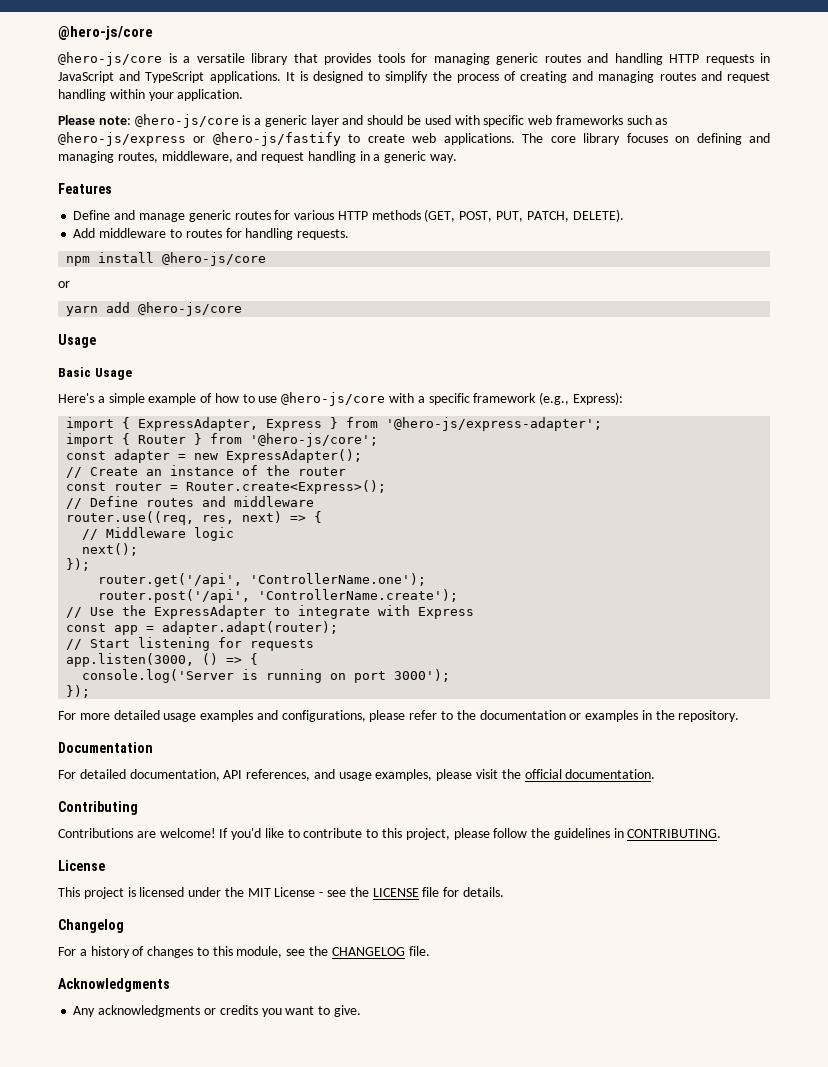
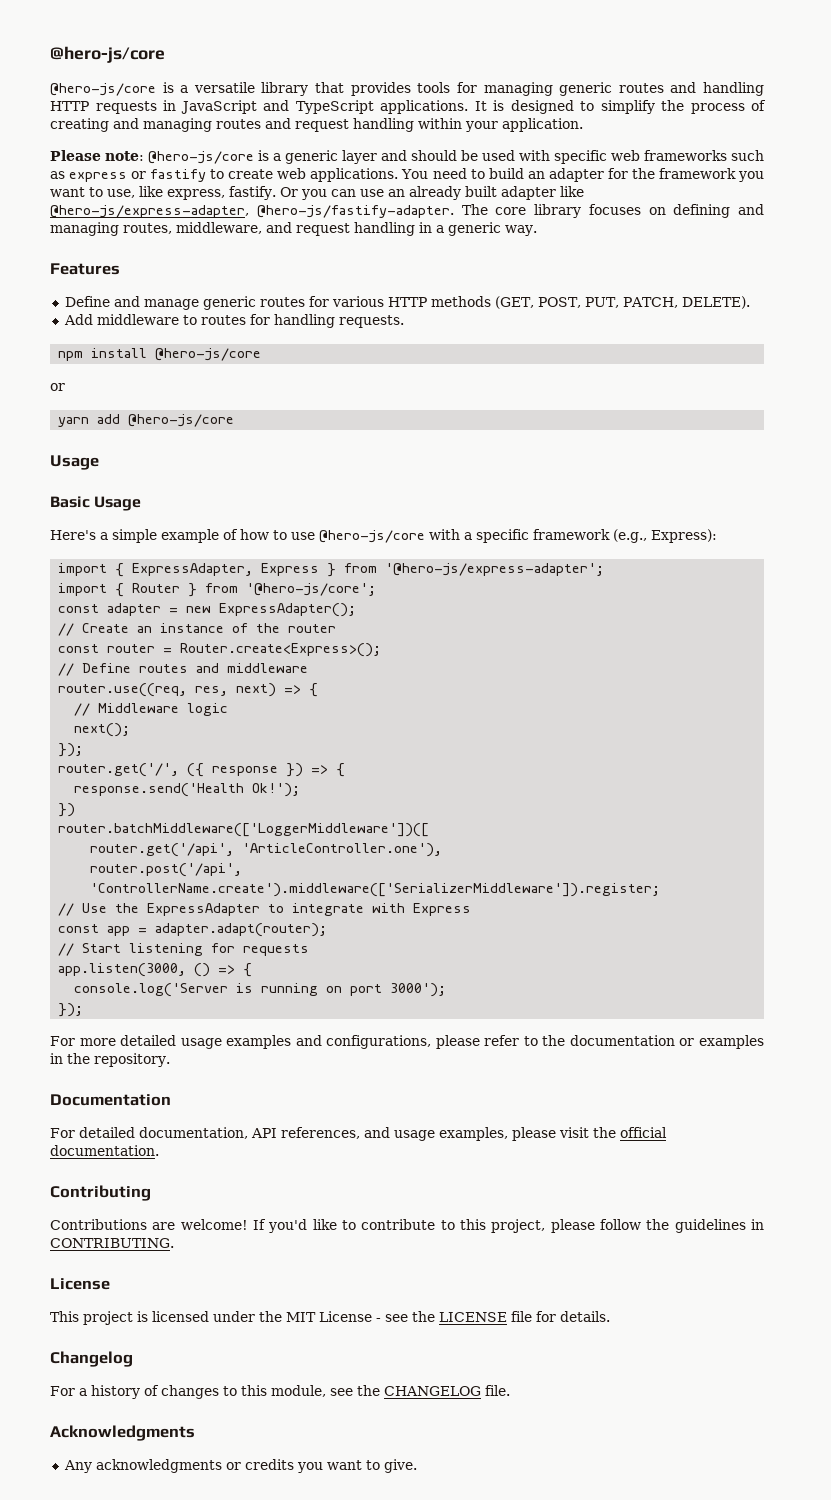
[58,132,341,146] @hero-js/express or @hero-js/fastify -> [69,169,207,182] express or fastify
(515, 139) none -> [401,168,764,182] [50,186,584,200] [50,205,454,218] You need to build an adapter for the framework you want to use, like express, fastify. Or you can use an already built adapter like @hero-js/express-adapter, @hero-js/fastify-adapter.
(91, 564) none -> [58,763,346,777] [74,783,301,797] [58,803,76,817] [58,823,430,837] // router.get('/', ({ response }) => { // response.send('Health Ok!'); // }) // router.batchMiddleware(['LoggerMiddleware'])([
[250,573,427,586] 'ControllerName.one'); -> [242,843,443,857] 'ArticleController.one'),
[258,589,459,602] 'ControllerName.create'); -> [90,883,661,897] 'ControllerName.create').middleware(['SerializerMiddleware']).register;

